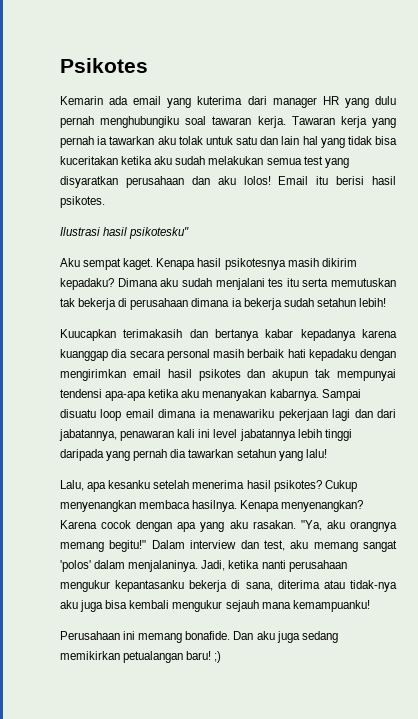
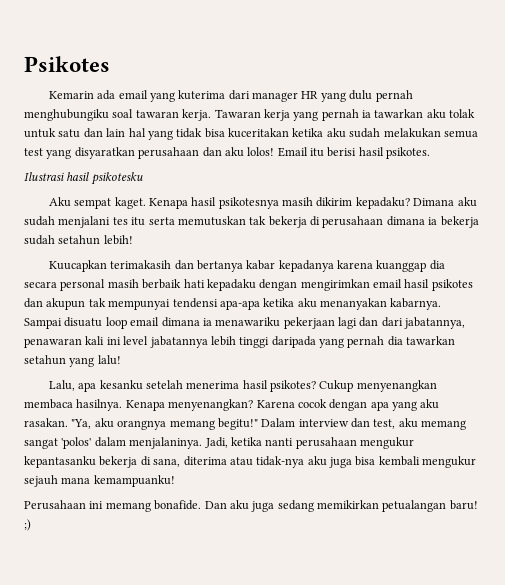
[129,227,190,239] psikotesku" -> [90,172,143,185] psikotesku

